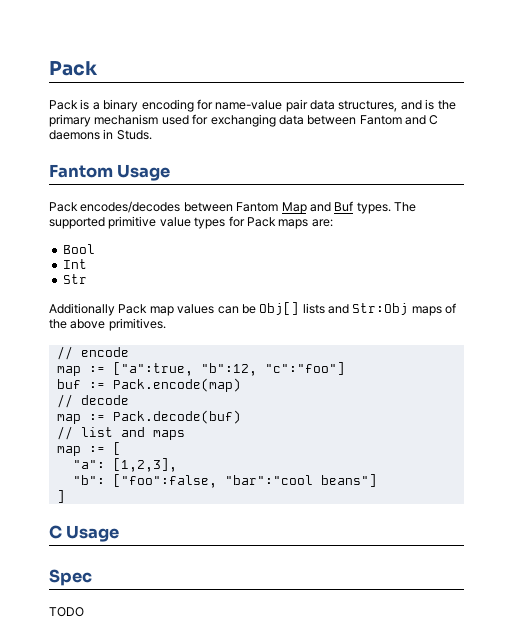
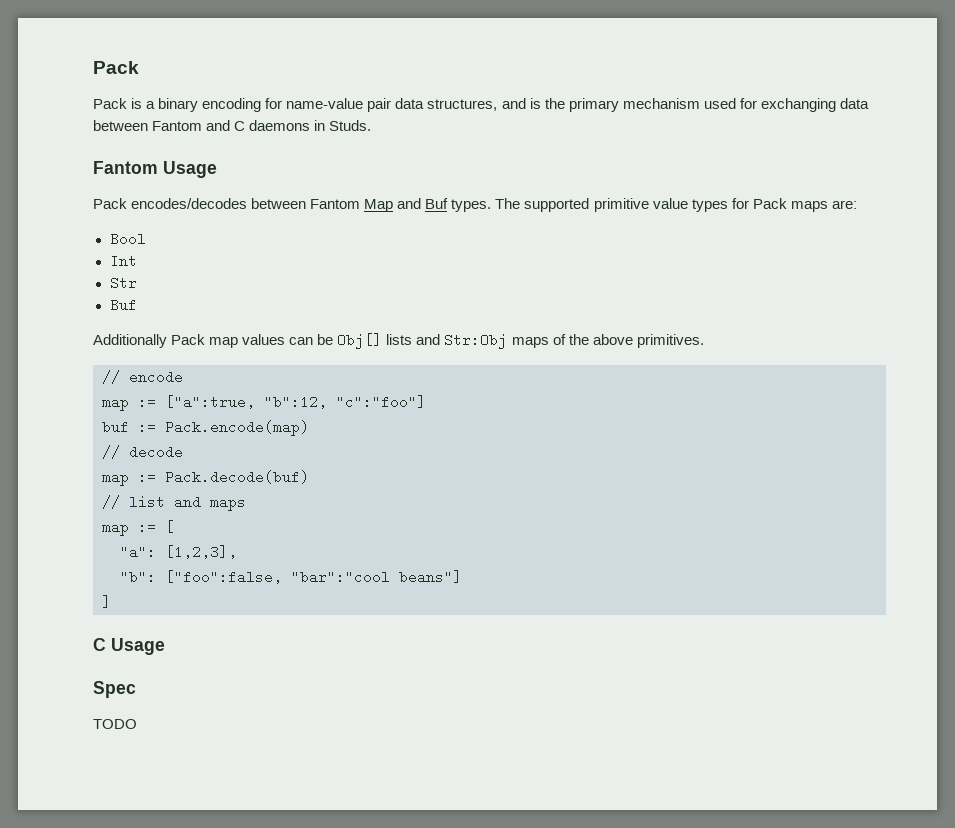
(87, 279) none -> [109,298,137,312] // Buf

